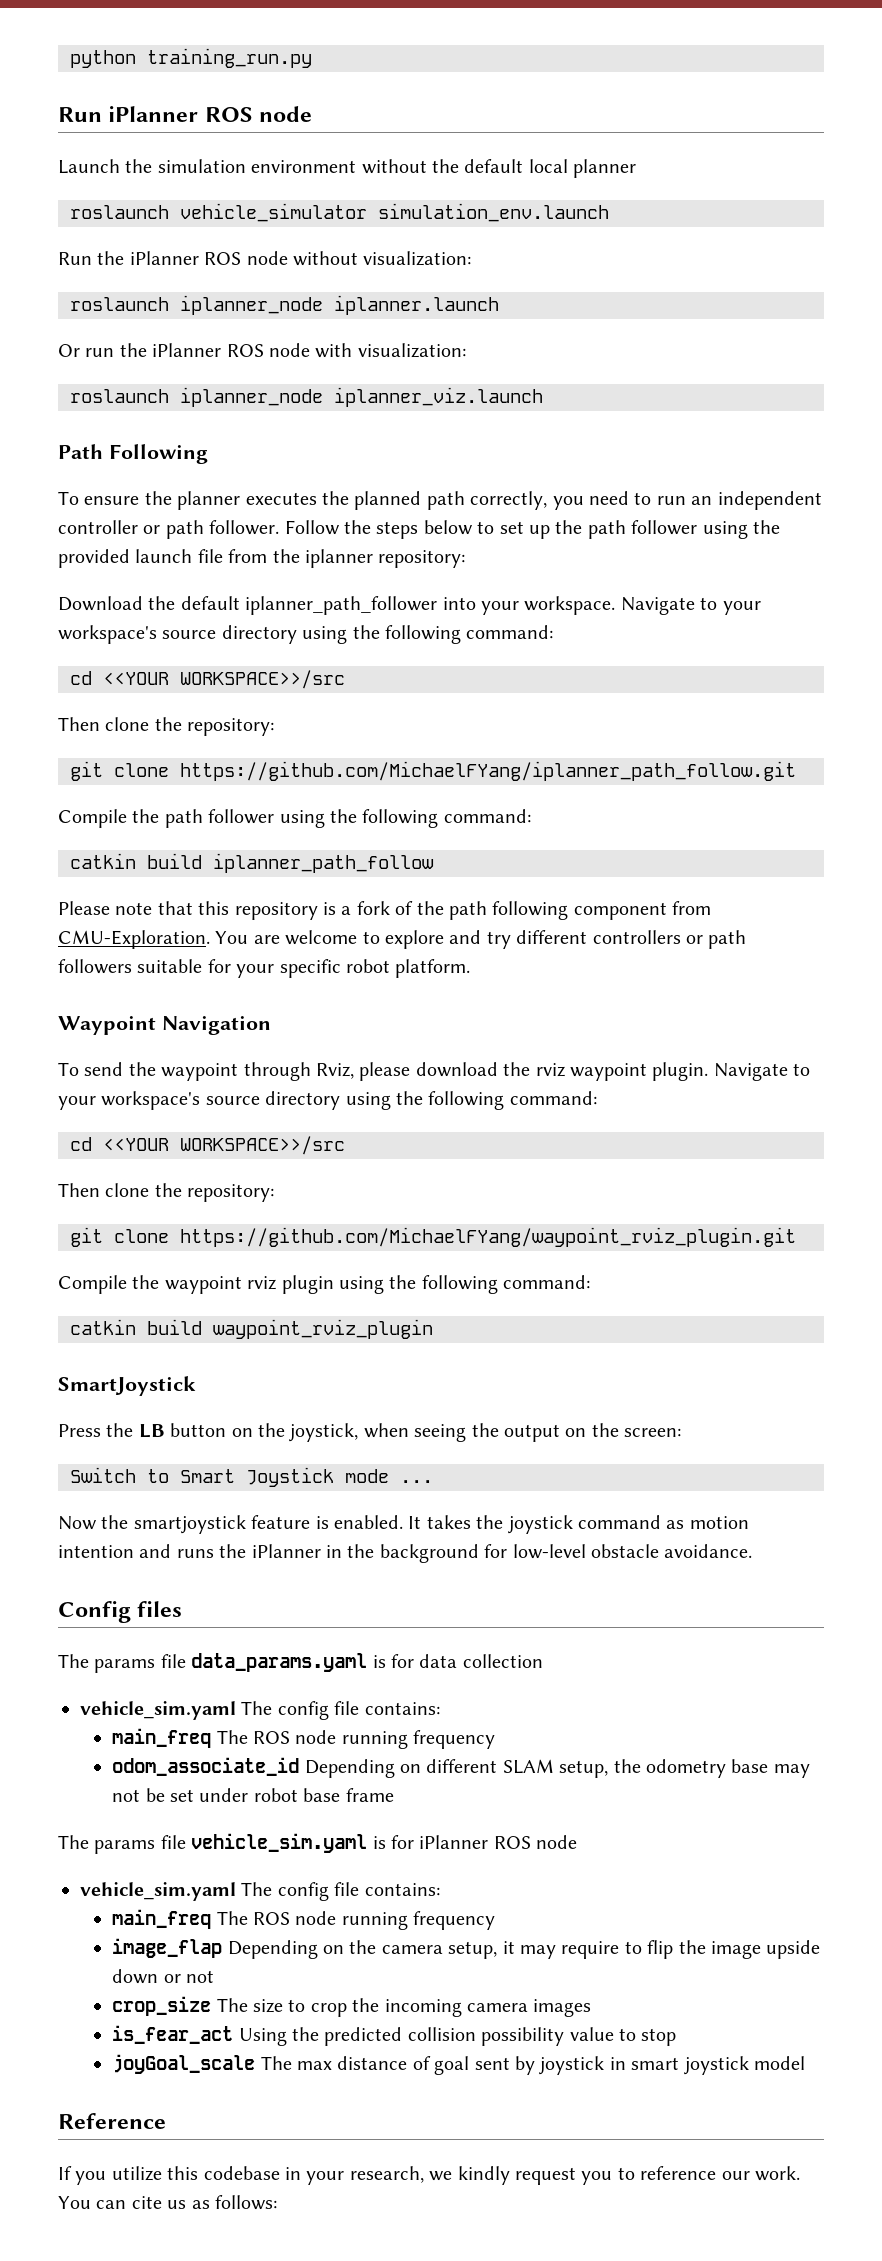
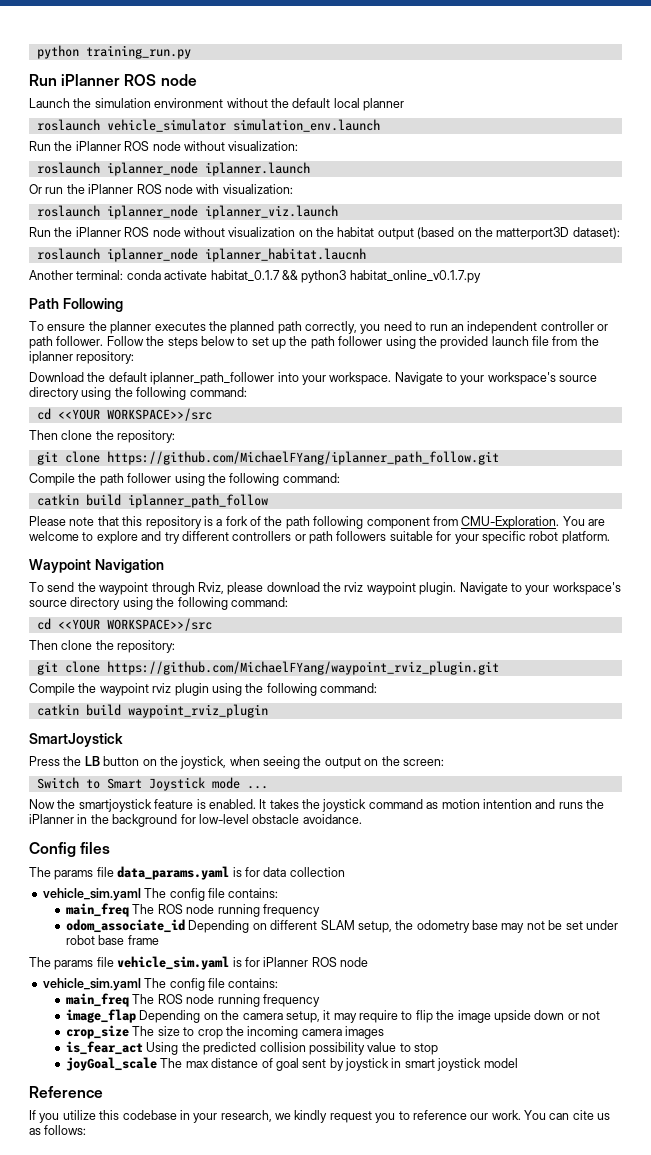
(543, 397) none -> [29,227,620,240] [36,248,366,262] [29,270,481,283] // Run the iPlanner ROS node without visualization on the habitat output (based on the matterport3D dataset): // roslaunch iplanner_node iplanner_habitat.laucnh // Another terminal: conda activate habitat_0.1.7 && python3 habitat_online_v0.1.7.py

